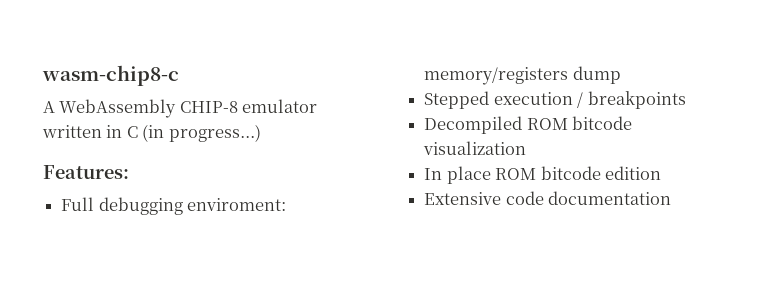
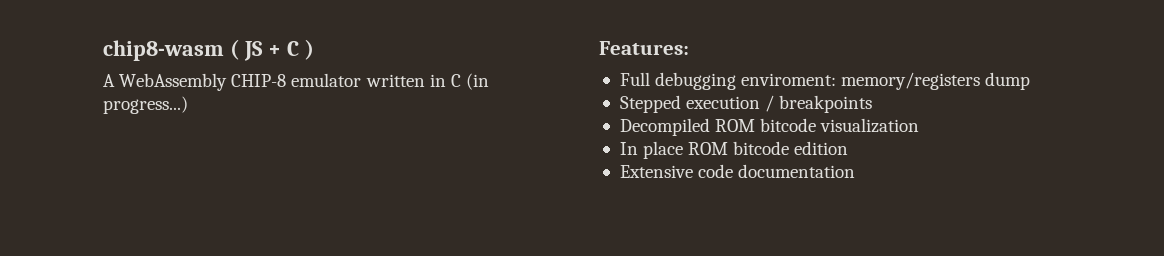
[42,65,179,86] wasm-chip8-c -> [103,39,314,61] chip8-wasm ( JS + C )

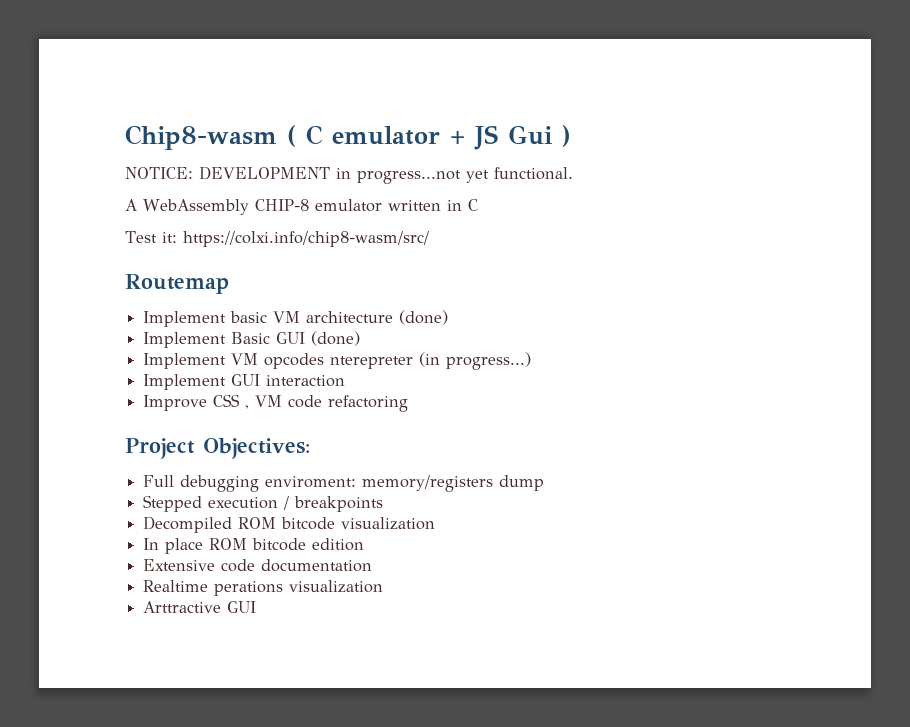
[103,39,314,61] chip8-wasm ( JS + C ) -> [125,125,571,150] [125,166,573,184] Chip8-wasm ( C emulator + JS Gui ) // NOTICE: DEVELOPMENT in progress...not yet functional.
[465,73,489,90] [103,96,188,114] [599,41,689,55] (in progress...) // Features: -> [125,231,429,247] [125,274,229,294] [143,310,449,327] [143,331,361,348] [143,352,532,370] [143,374,346,390] [143,394,409,412] [125,438,310,459] // Test it: https://colxi.info/chip8-wasm/src/ // Routemap // Implement basic VM architecture (done) // Implement Basic GUI (done) // Implement VM opcodes nterepreter (in progress...) // Implement GUI interaction // Improve CSS , VM code refactoring // Project Objectives:
(856, 171) none -> [143,580,384,596] [143,601,257,613] // Realtime perations visualization // Arttractive GUI

